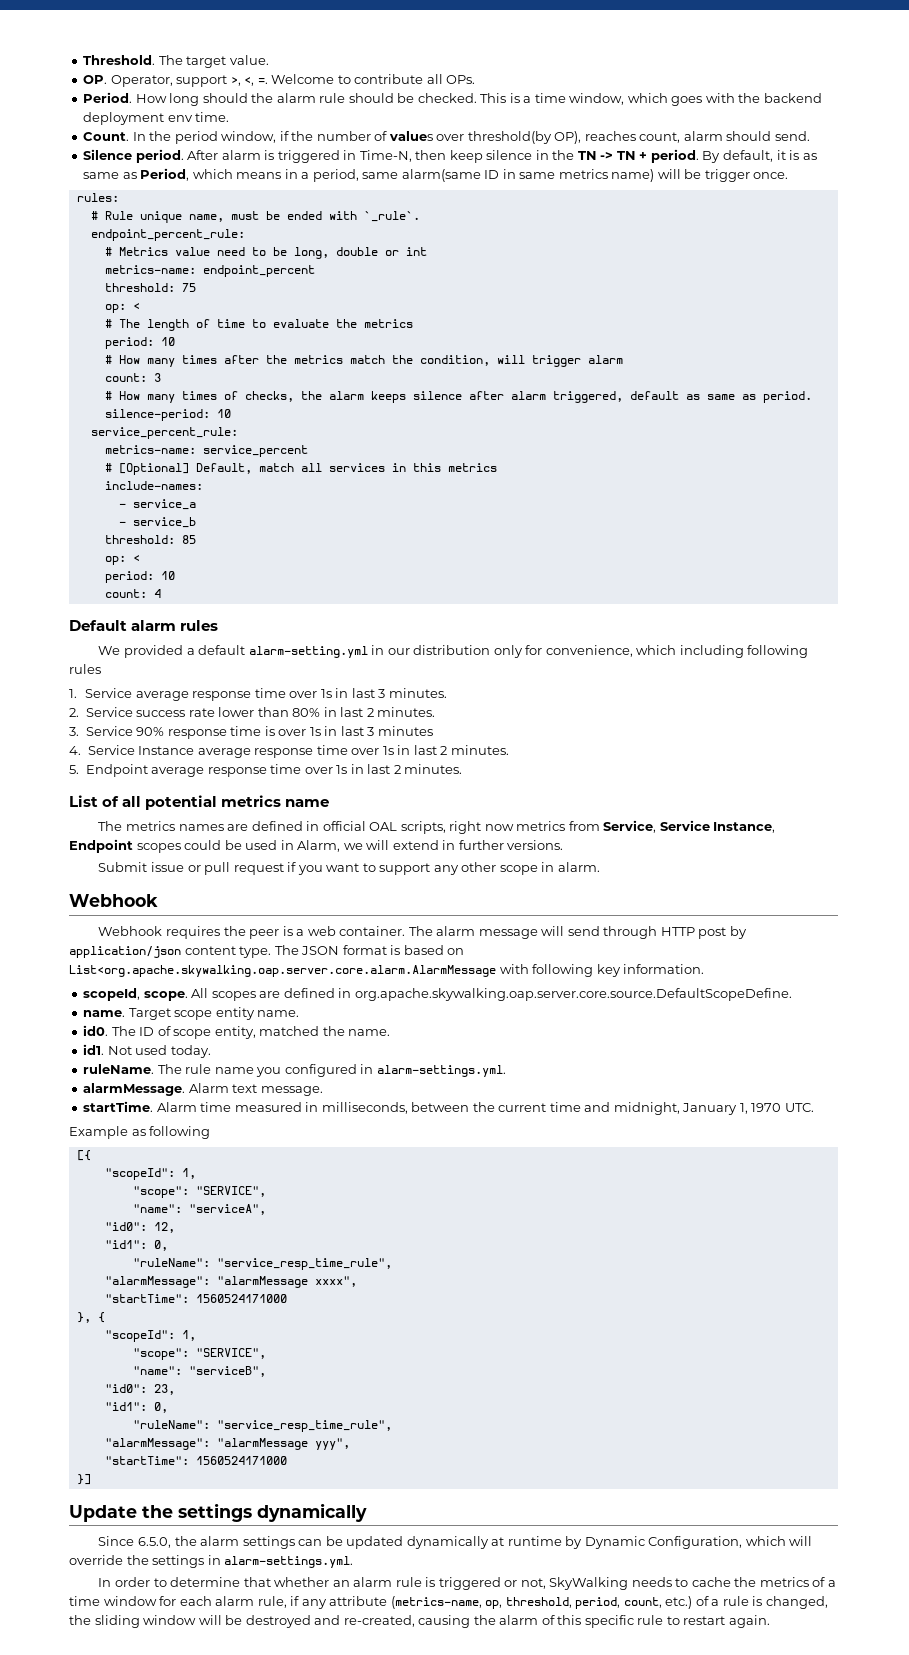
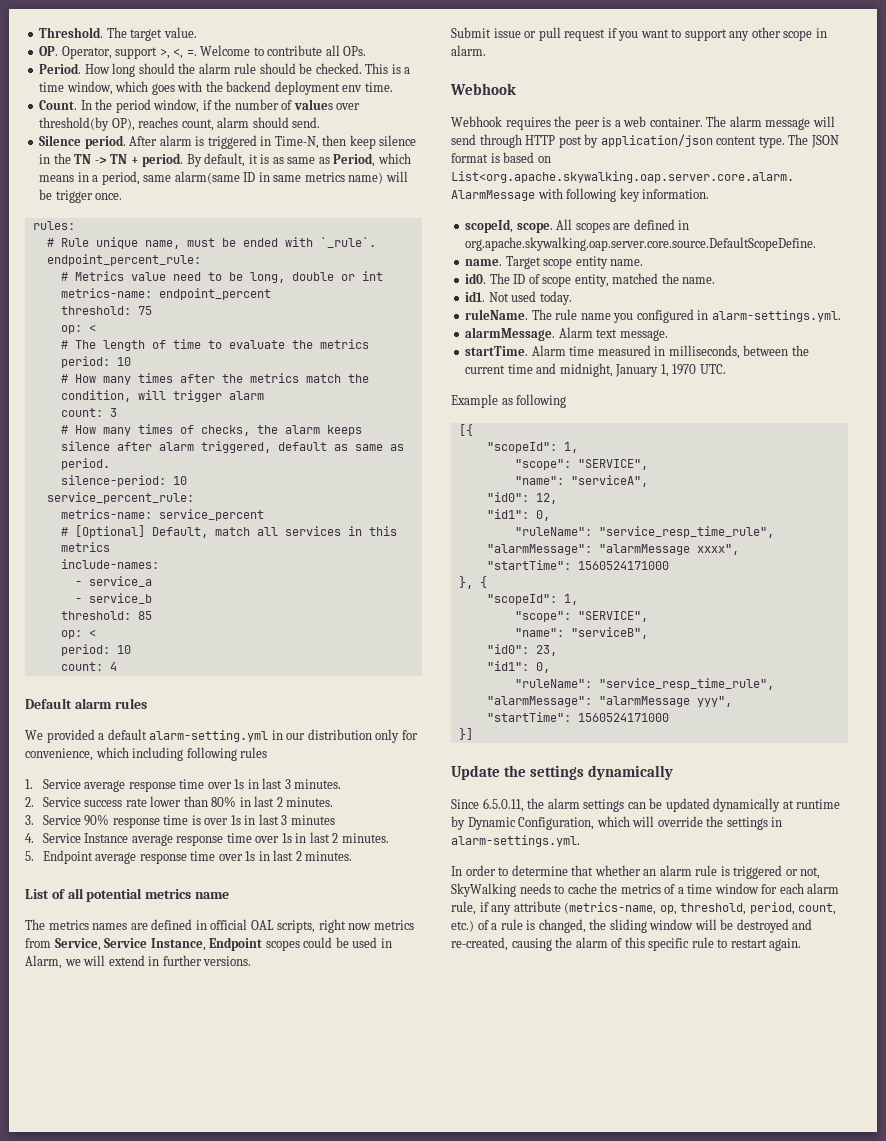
[137,1537,171,1548] 6.5.0, -> [482,798,524,812] 6.5.0.11,

